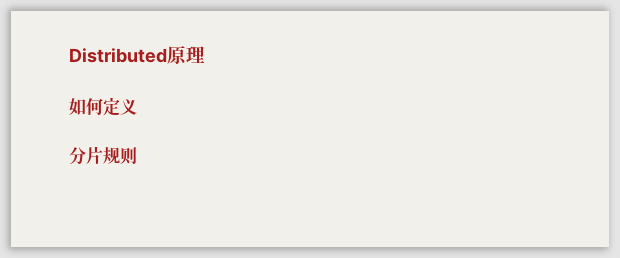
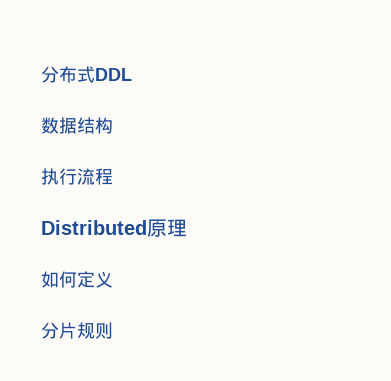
(69, 55) none -> [41,66,132,83] [41,117,113,134] [41,168,113,185] 分布式DDL // 数据结构 // 执行流程 //

